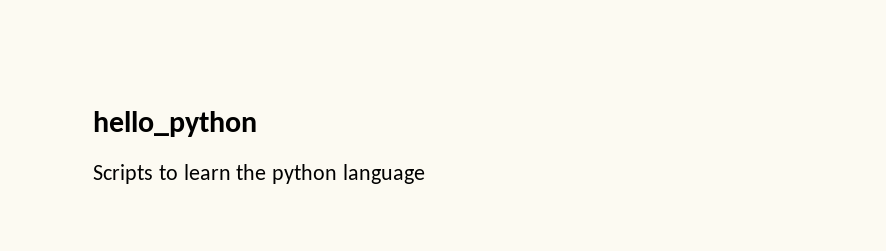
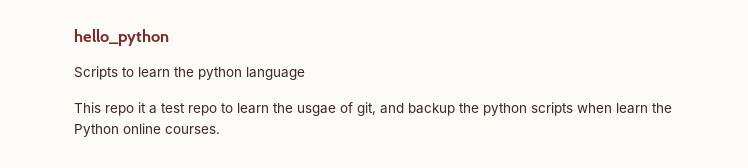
(426, 174) none -> [74,102,672,116] [74,123,220,137] // This repo it a test repo to learn the usgae of git, and backup the python scripts when learn the Python online courses.

